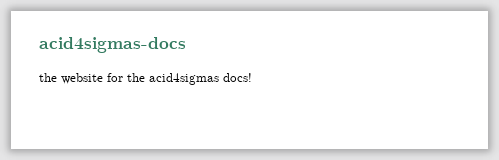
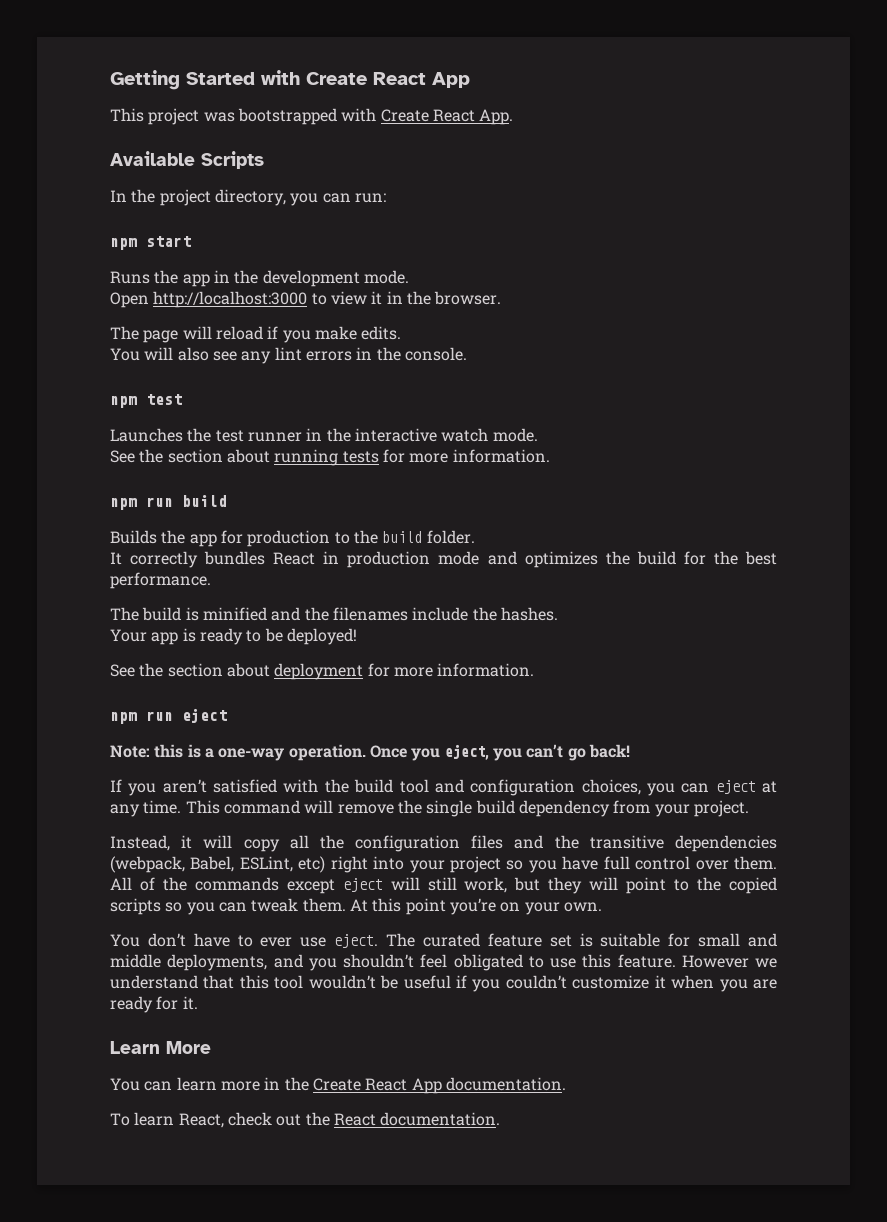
[39,37,186,53] [39,73,252,85] acid4sigmas-docs // the website for the acid4sigmas docs! -> [110,70,470,90] [110,108,514,125] [110,151,264,169] [110,189,386,206] [110,236,191,250] [110,270,409,287] [110,291,502,308] [110,326,402,343] [110,347,467,364] [110,394,182,408] [110,428,538,442] [110,449,550,466] [110,495,227,510] [110,530,475,547] [110,551,778,568] [110,572,211,589] [110,607,558,621] [110,628,357,645] [110,663,535,680] [110,708,227,724] [110,744,630,761] [110,779,777,796] [110,800,749,817] [110,835,777,852] [110,856,778,873] [110,877,778,894] [110,898,602,915] [110,933,778,948] [110,954,777,971] [110,975,778,992] [110,996,198,1013] [110,1041,211,1054] [110,1077,566,1094] [110,1112,501,1128] Getting Started with Create React App // This project was bootstrapped with Create React App. // Available Scripts // In the project directory, you can run: // npm start // Runs the app in the development mode. // Open http://localhost:3000 to view it in the browser. // The page will reload if you make edits. // You will also see any lint errors in the console. // npm test // Launches the test runner in the interactive watch mode. // See the section about running tests for more information. // npm run build // Builds the app for production to the build folder. // It correctly bundles React in production mode and optimizes the build for the best performance. // The build is minified and the filenames include the hashes. // Your app is ready to be deployed! // See the section about deployment for more information. // npm run eject // Note: this is a one-way operation. Once you eject, you can’t go back! // If you aren’t satisfied with the build tool and configuration choices, you can eject at any time. This command will remove the single build dependency from your project. // Instead, it will copy all the configuration files and the transitive dependencies (webpack, Babel, ESLint, etc) right into your project so you have full control over them. All of the commands except eject will still work, but they will point to the copied scripts so you can tweak them. At this point you’re on your own. // You don’t have to ever use eject. The curated feature set is suitable for small and middle deployments, and you shouldn’t feel obligated to use this feature. However we understand that this tool wouldn’t be useful if you couldn’t customize it when you are ready for it. // Learn More // You can learn more in the Create React App documentation. // To learn React, check out the React documentation.

